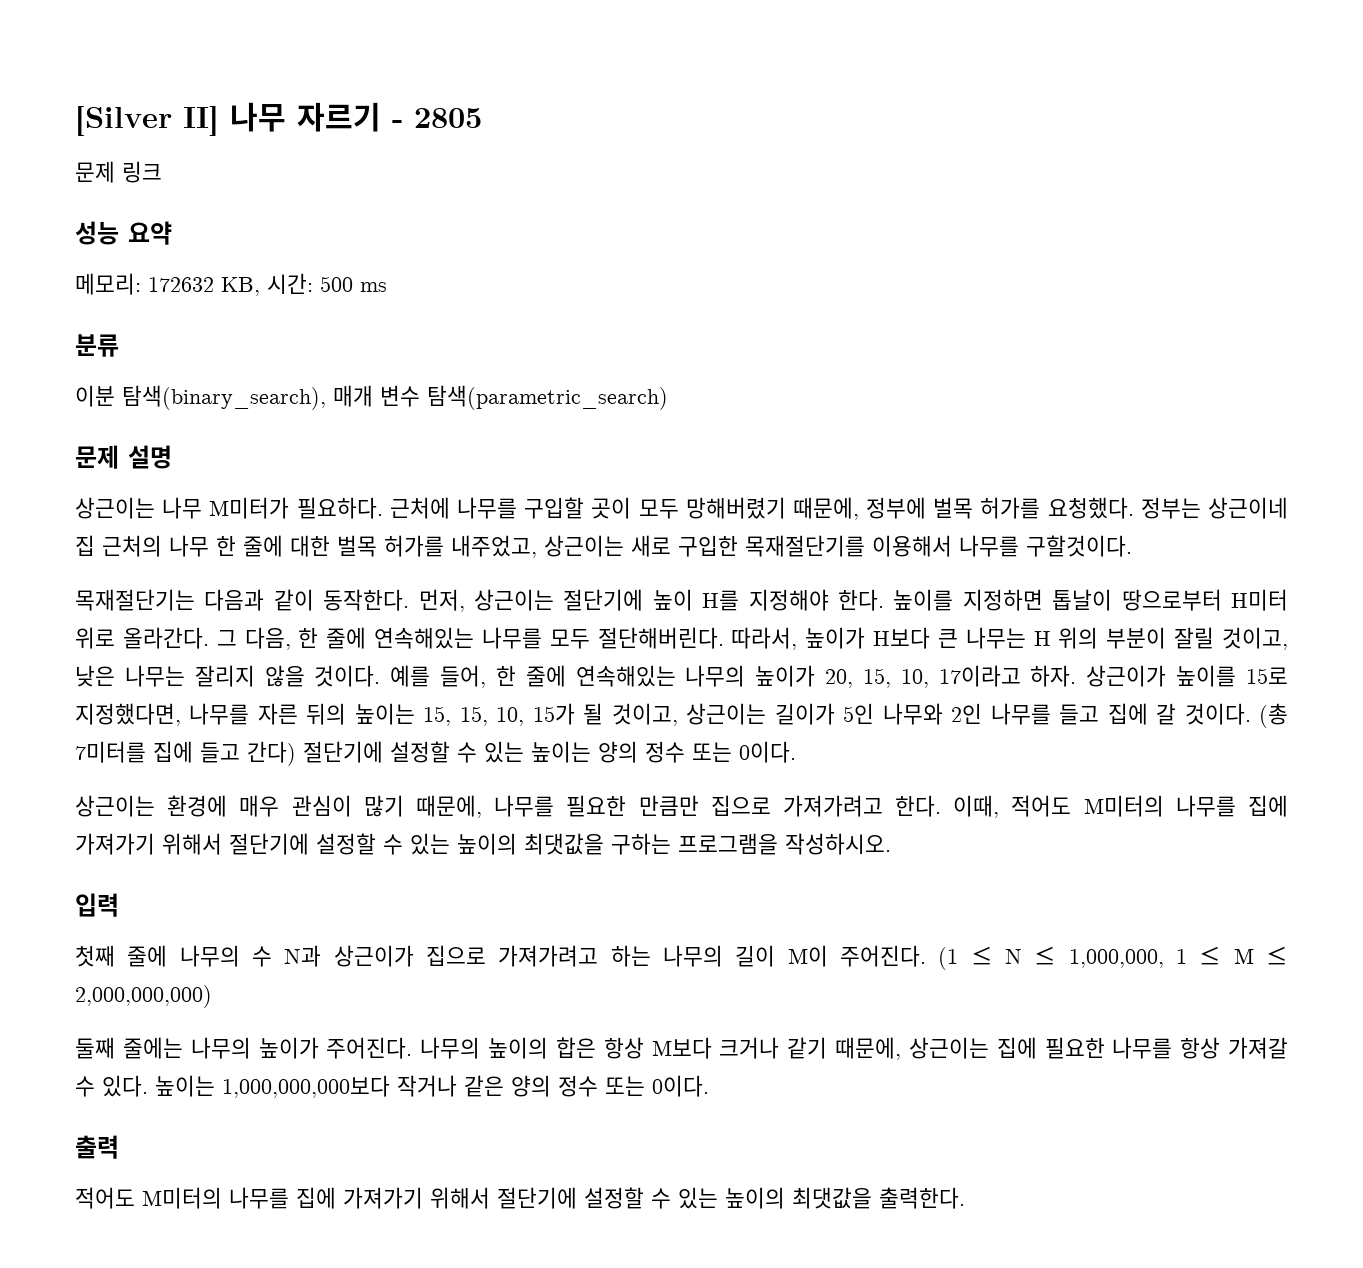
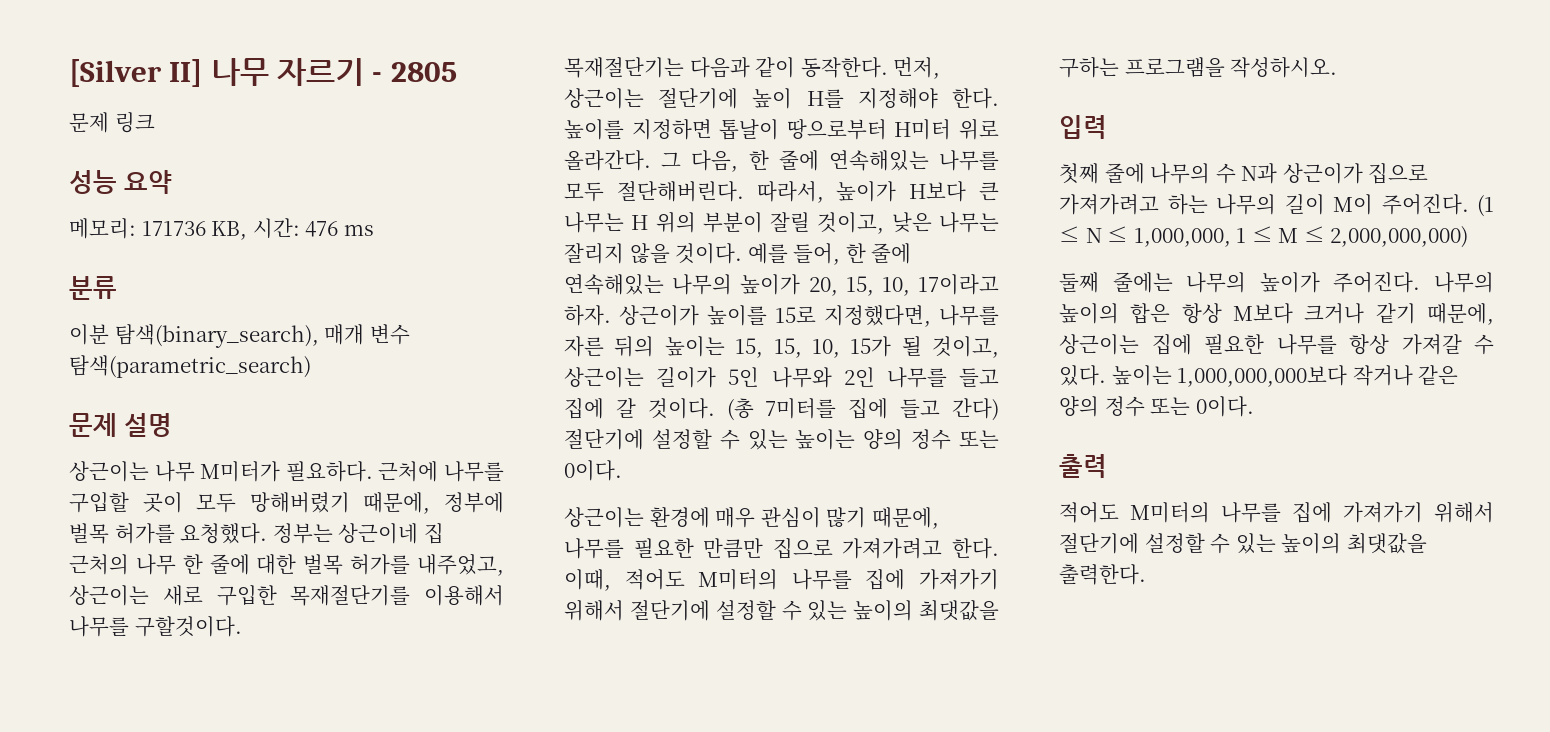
[148,277,214,292] 172632 -> [141,221,206,236] 171736
[320,276,353,292] 500 -> [305,221,339,237] 476

